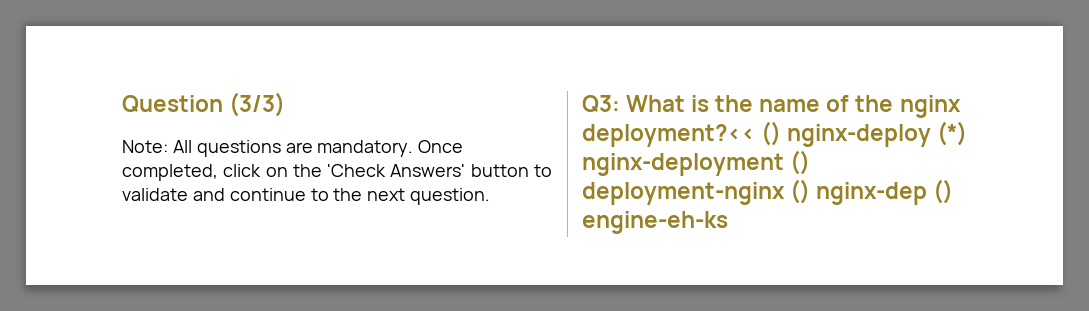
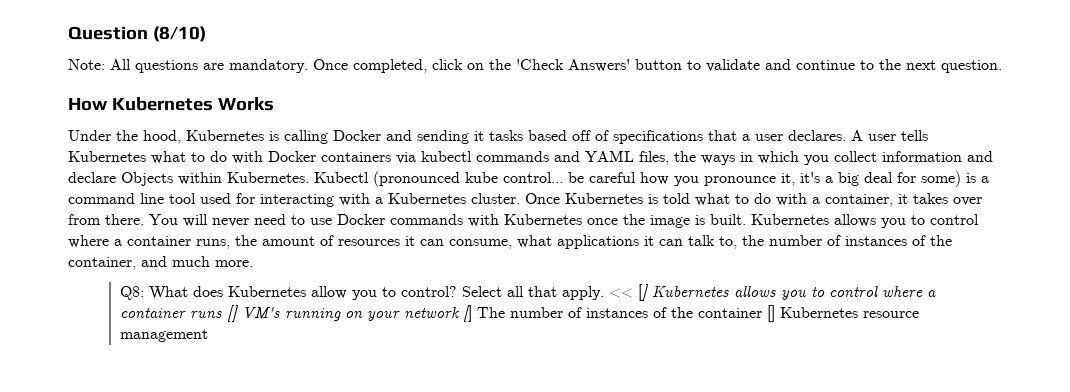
[229,92,286,117] (3/3) -> [152,26,206,42] (8/10)
[582,95,961,118] [582,121,968,147] [582,150,811,176] [582,179,954,205] [582,211,728,234] Q3: What is the name of the nginx deployment?<< () nginx-deploy (*) nginx-deployment () deployment-nginx () nginx-dep () engine-eh-ks -> [68,97,274,111] [68,130,928,144] [68,150,993,165] [68,171,989,187] [68,193,982,207] [68,214,979,228] [68,235,952,249] [68,256,253,270] [120,284,937,301] [120,305,920,322] [120,329,209,342] How Kubernetes Works // Under the hood, Kubernetes is calling Docker and sending it tasks based off of specifications that a user declares. A user tells Kubernetes what to do with Docker containers via kubectl commands and YAML files, the ways in which you collect information and declare Objects within Kubernetes. Kubectl (pronounced kube control... be careful how you pronounce it, it's a big deal for some) is a command line tool used for interacting with a Kubernetes cluster. Once Kubernetes is told what to do with a container, it takes over from there. You will never need to use Docker commands with Kubernetes once the image is built. Kubernetes allows you to control where a container runs, the amount of resources it can consume, what applications it can talk to, the number of instances of the container, and much more. // Q8: What does Kubernetes allow you to control? Select all that apply. << [] Kubernetes allows you to control where a container runs [] VM's running on your network [] The number of instances of the container [] Kubernetes resource management

